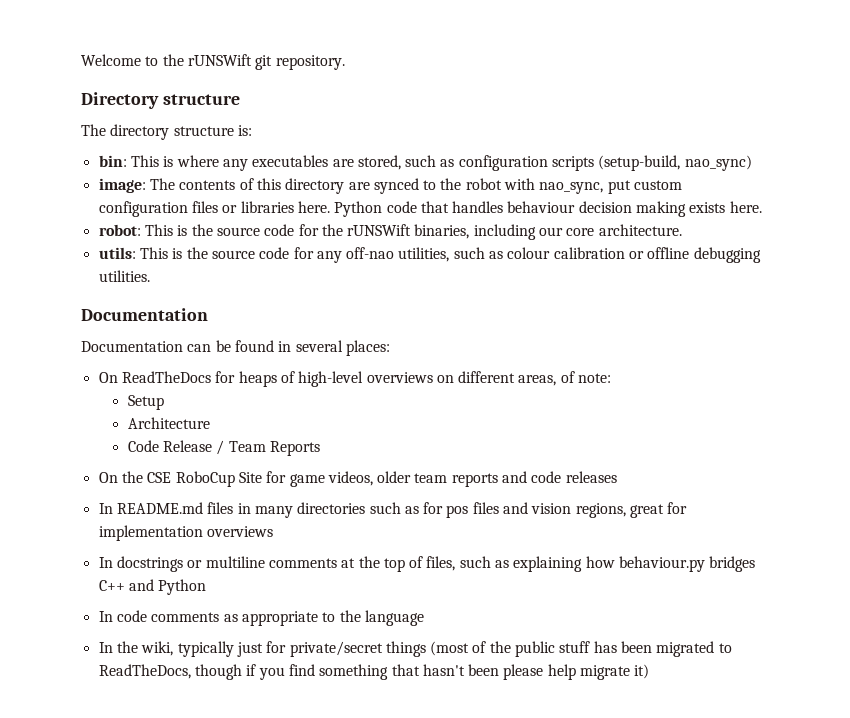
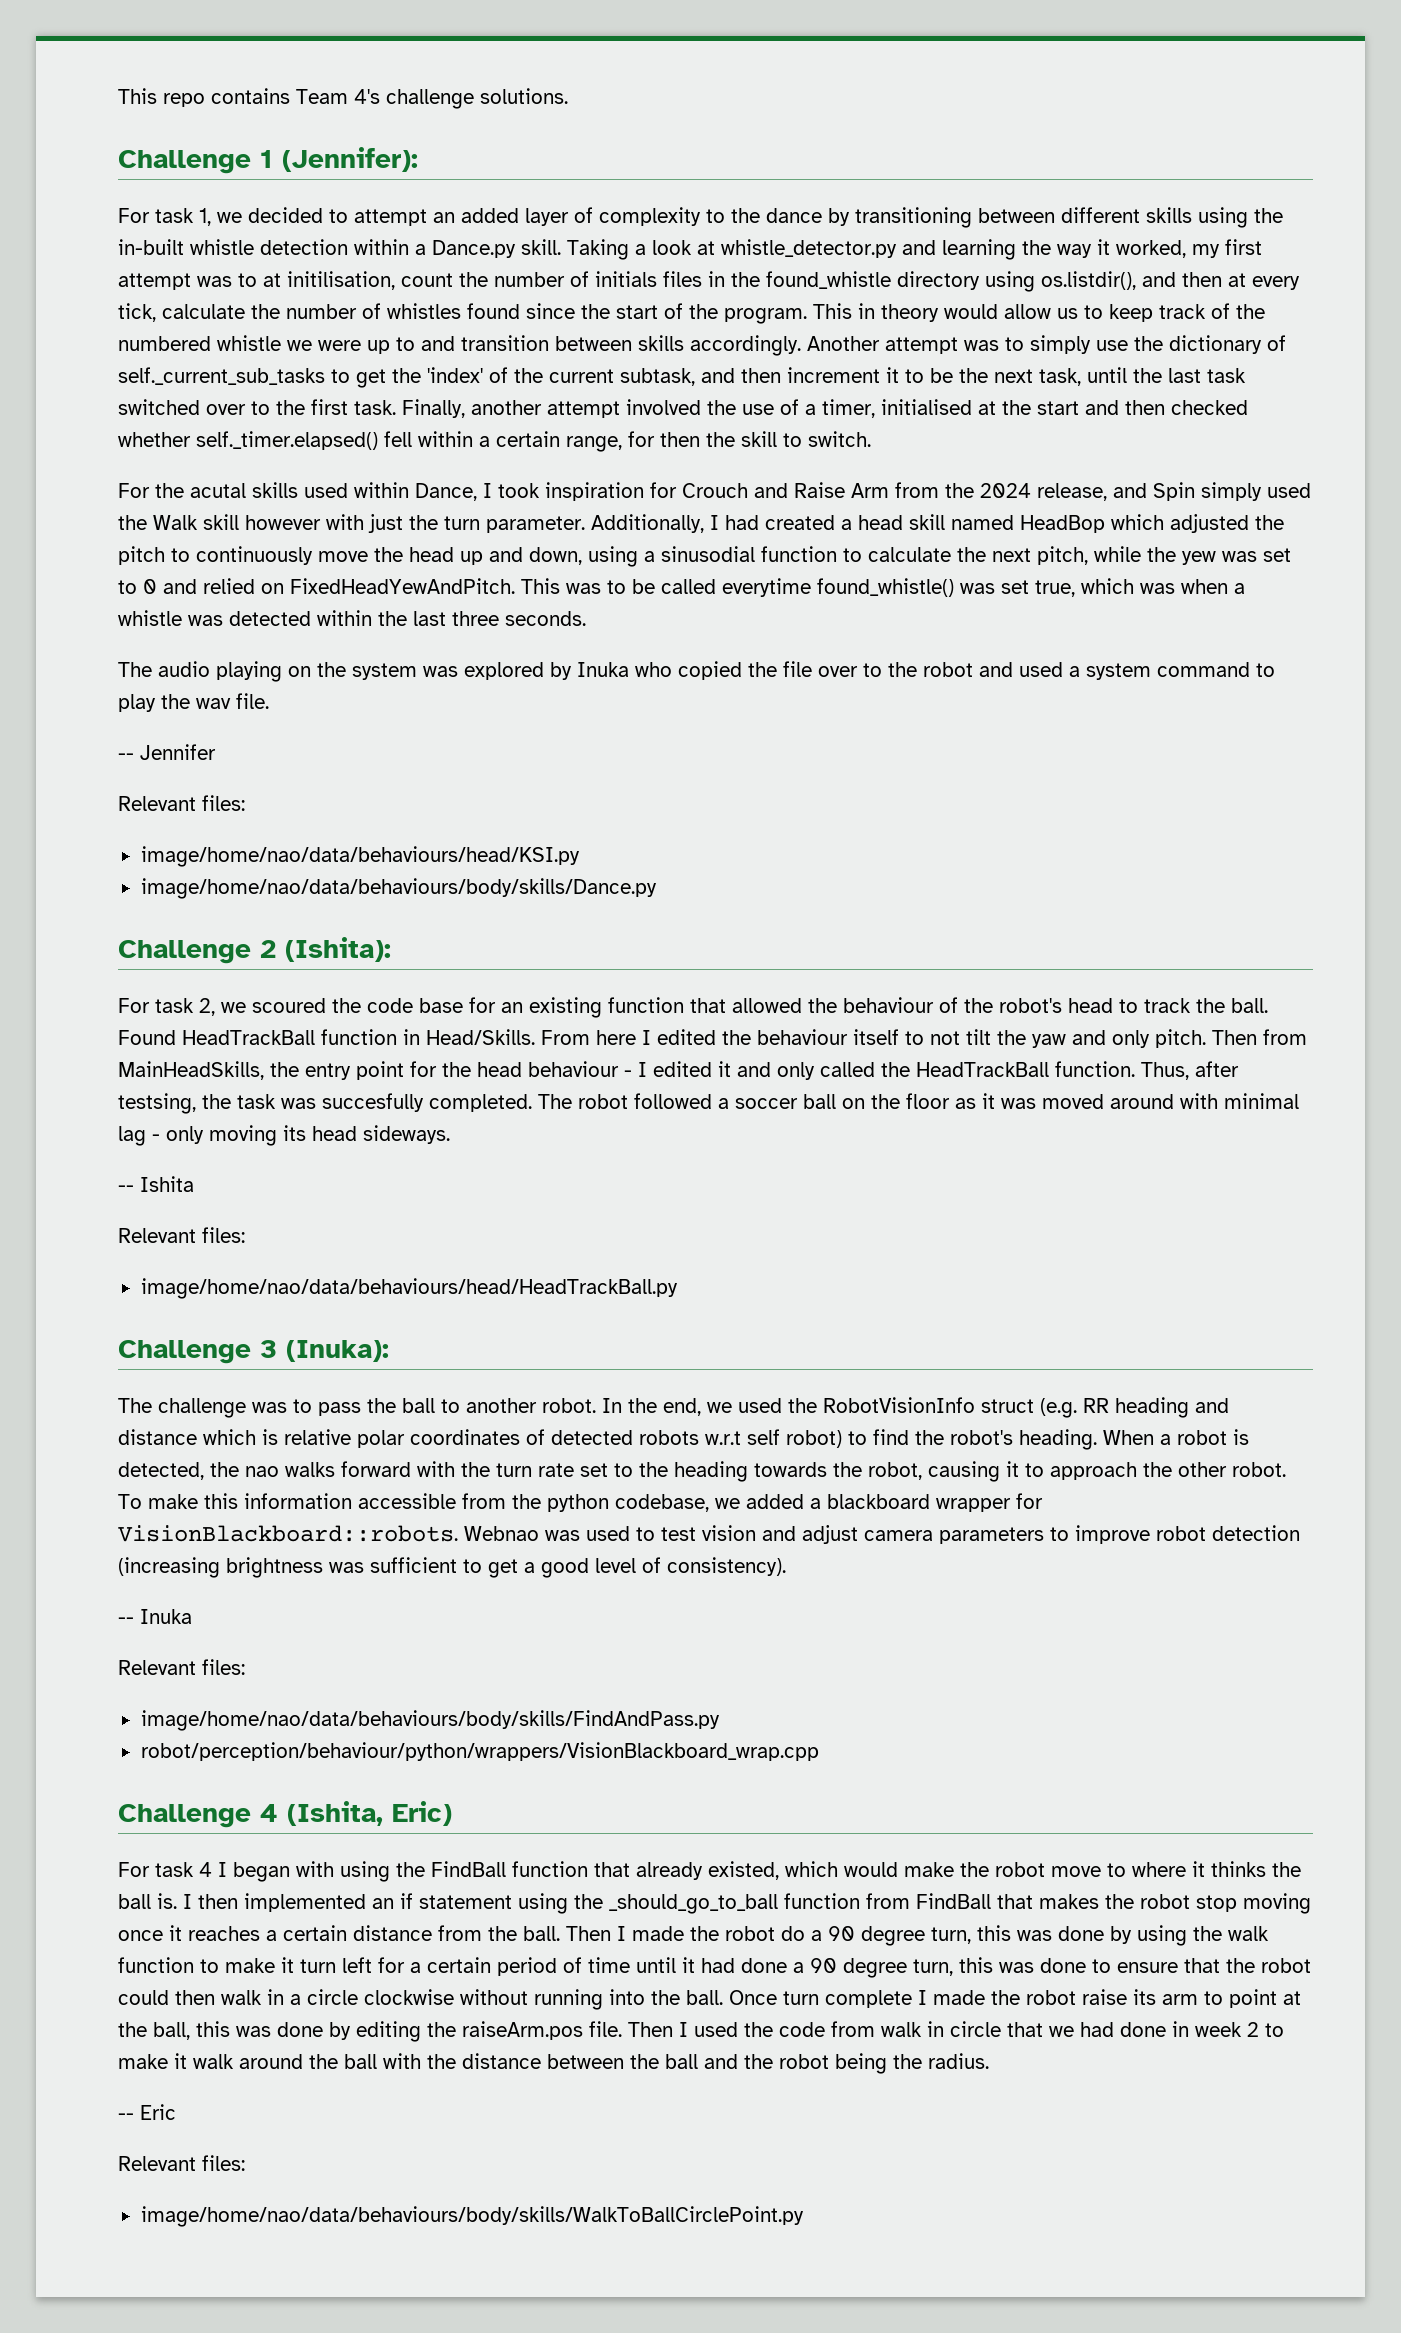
[81,54,345,70] [81,92,240,109] [81,124,252,140] [98,155,752,171] [98,178,683,194] [98,201,762,217] [98,224,682,240] [98,247,761,263] [98,270,150,282] [81,308,208,321] [81,340,390,356] [98,371,612,387] [127,395,164,410] [127,417,210,429] [127,440,320,456] [98,471,617,487] [98,502,688,518] [98,525,273,541] [98,556,756,572] [98,579,207,595] [98,610,424,626] [98,641,732,657] [98,664,650,680] Welcome to the rUNSWift git repository. // Directory structure // The directory structure is: // bin: This is where any executables are stored, such as configuration scripts (setup-build, nao_sync) // image: The contents of this directory are synced to the robot with nao_sync, put custom configuration files or libraries here. Python code that handles behaviour decision making exists here. // robot: This is the source code for the rUNSWift binaries, including our core architecture. // utils: This is the source code for any off-nao utilities, such as colour calibration or offline debugging utilities. // Documentation // Documentation can be found in several places: // On ReadTheDocs for heaps of high-level overviews on different areas, of note: // Setup // Architecture // Code Release / Team Reports // On the CSE RoboCup Site for game videos, older team reports and code releases // In README.md files in many directories such as for pos files and vision regions, great for implementation overviews // In docstrings or multiline comments at the top of files, such as explaining how behaviour.py bridges C++ and Python // In code comments as appropriate to the language // In the wiki, typically just for private/secret things (most of the public stuff has been migrated to ReadTheDocs, though if you find something that hasn't been please help migrate it) -> [118,88,568,109] [118,147,418,174] [118,207,1283,228] [118,239,1262,260] [118,271,1300,292] [118,303,1265,324] [118,335,1286,356] [118,367,1246,388] [118,399,1248,418] [118,431,871,452] [118,482,1311,501] [118,514,1284,533] [118,546,1291,567] [118,578,1245,597] [118,610,586,626] [118,661,1275,682] [118,693,269,712] [118,744,216,760] [118,795,245,811] [140,846,580,867] [140,878,657,899] [118,937,391,964] [118,997,1268,1018] [118,1029,1307,1048] [118,1061,1239,1080] [118,1093,1299,1114] [118,1125,450,1146] [118,1176,194,1192] [118,1227,245,1243] [140,1278,678,1299] [118,1340,389,1364] [118,1397,1229,1418] [118,1429,1249,1450] [118,1461,1286,1482] [118,1493,1043,1512] [118,1525,1300,1544] [118,1557,786,1578] [118,1609,192,1624] [118,1659,245,1675] [140,1710,720,1731] [140,1742,819,1761] [118,1801,452,1828] [118,1861,1301,1882] [118,1893,1311,1914] [118,1925,1269,1946] [118,1957,1311,1978] [118,1989,1301,2010] [118,2021,1284,2042] [118,2053,989,2074] [118,2104,176,2120] [118,2155,245,2171] [140,2206,804,2227] This repo contains Team 4's challenge solutions. // Challenge 1 (Jennifer): // For task 1, we decided to attempt an added layer of complexity to the dance by transitioning between different skills using the in-built whistle detection within a Dance.py skill. Taking a look at whistle_detector.py and learning the way it worked, my first attempt was to at initilisation, count the number of initials files in the found_whistle directory using os.listdir(), and then at every tick, calculate the number of whistles found since the start of the program. This in theory would allow us to keep track of the numbered whistle we were up to and transition between skills accordingly. Another attempt was to simply use the dictionary of self._current_sub_tasks to get the 'index' of the current subtask, and then increment it to be the next task, until the last task switched over to the first task. Finally, another attempt involved the use of a timer, initialised at the start and then checked whether self._timer.elapsed() fell within a certain range, for then the skill to switch. // For the acutal skills used within Dance, I took inspiration for Crouch and Raise Arm from the 2024 release, and Spin simply used the Walk skill however with just the turn parameter. Additionally, I had created a head skill named HeadBop which adjusted the pitch to continuously move the head up and down, using a sinusodial function to calculate the next pitch, while the yew was set to 0 and relied on FixedHeadYewAndPitch. This was to be called everytime found_whistle() was set true, which was when a whistle was detected within the last three seconds. // The audio playing on the system was explored by Inuka who copied the file over to the robot and used a system command to play the wav file. // -- Jennifer // Relevant files: // image/home/nao/data/behaviours/head/KSI.py // image/home/nao/data/behaviours/body/skills/Dance.py // Challenge 2 (Ishita): // For task 2, we scoured the code base for an existing function that allowed the behaviour of the robot's head to track the ball. Found HeadTrackBall function in Head/Skills. From here I edited the behaviour itself to not tilt the yaw and only pitch. Then from MainHeadSkills, the entry point for the head behaviour - I edited it and only called the HeadTrackBall function. Thus, after testsing, the task was succesfully completed. The robot followed a soccer ball on the floor as it was moved around with minimal lag - only moving its head sideways. // -- Ishita // Relevant files: // image/home/nao/data/behaviours/head/HeadTrackBall.py // Challenge 3 (Inuka): // The challenge was to pass the ball to another robot. In the end, we used the RobotVisionInfo struct (e.g. RR heading and distance which is relative polar coordinates of detected robots w.r.t self robot) to find the robot's heading. When a robot is detected, the nao walks forward with the turn rate set to the heading towards the robot, causing it to approach the other robot. To make this information accessible from the python codebase, we added a blackboard wrapper for VisionBlackboard::robots. Webnao was used to test vision and adjust camera parameters to improve robot detection (increasing brightness was sufficient to get a good level of consistency). // -- Inuka // Relevant files: // image/home/nao/data/behaviours/body/skills/FindAndPass.py // robot/perception/behaviour/python/wrappers/VisionBlackboard_wrap.cpp // Challenge 4 (Ishita, Eric) // For task 4 I began with using the FindBall function that already existed, which would make the robot move to where it thinks the ball is. I then implemented an if statement using the _should_go_to_ball function from FindBall that makes the robot stop moving once it reaches a certain distance from the ball. Then I made the robot do a 90 degree turn, this was done by using the walk function to make it turn left for a certain period of time until it had done a 90 degree turn, this was done to ensure that the robot could then walk in a circle clockwise without running into the ball. Once turn complete I made the robot raise its arm to point at the ball, this was done by editing the raiseArm.pos file. Then I used the code from walk in circle that we had done in week 2 to make it walk around the ball with the distance between the ball and the robot being the radius. // -- Eric // Relevant files: // image/home/nao/data/behaviours/body/skills/WalkToBallCirclePoint.py

